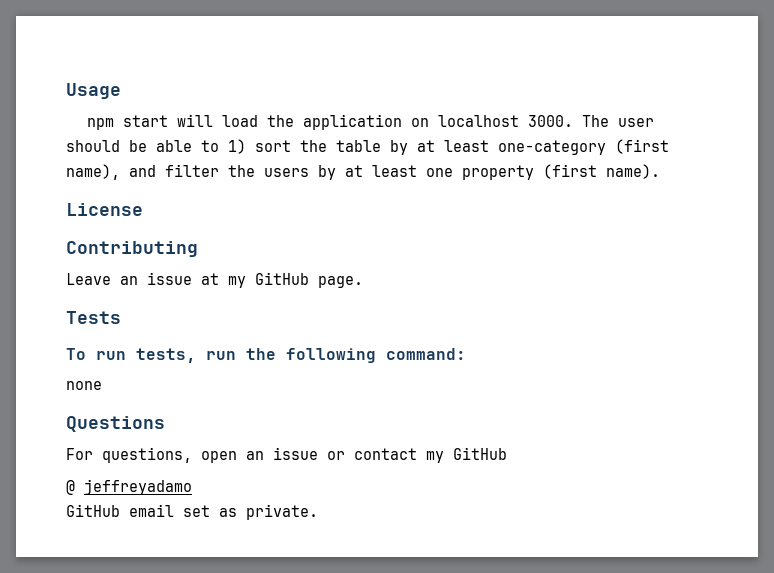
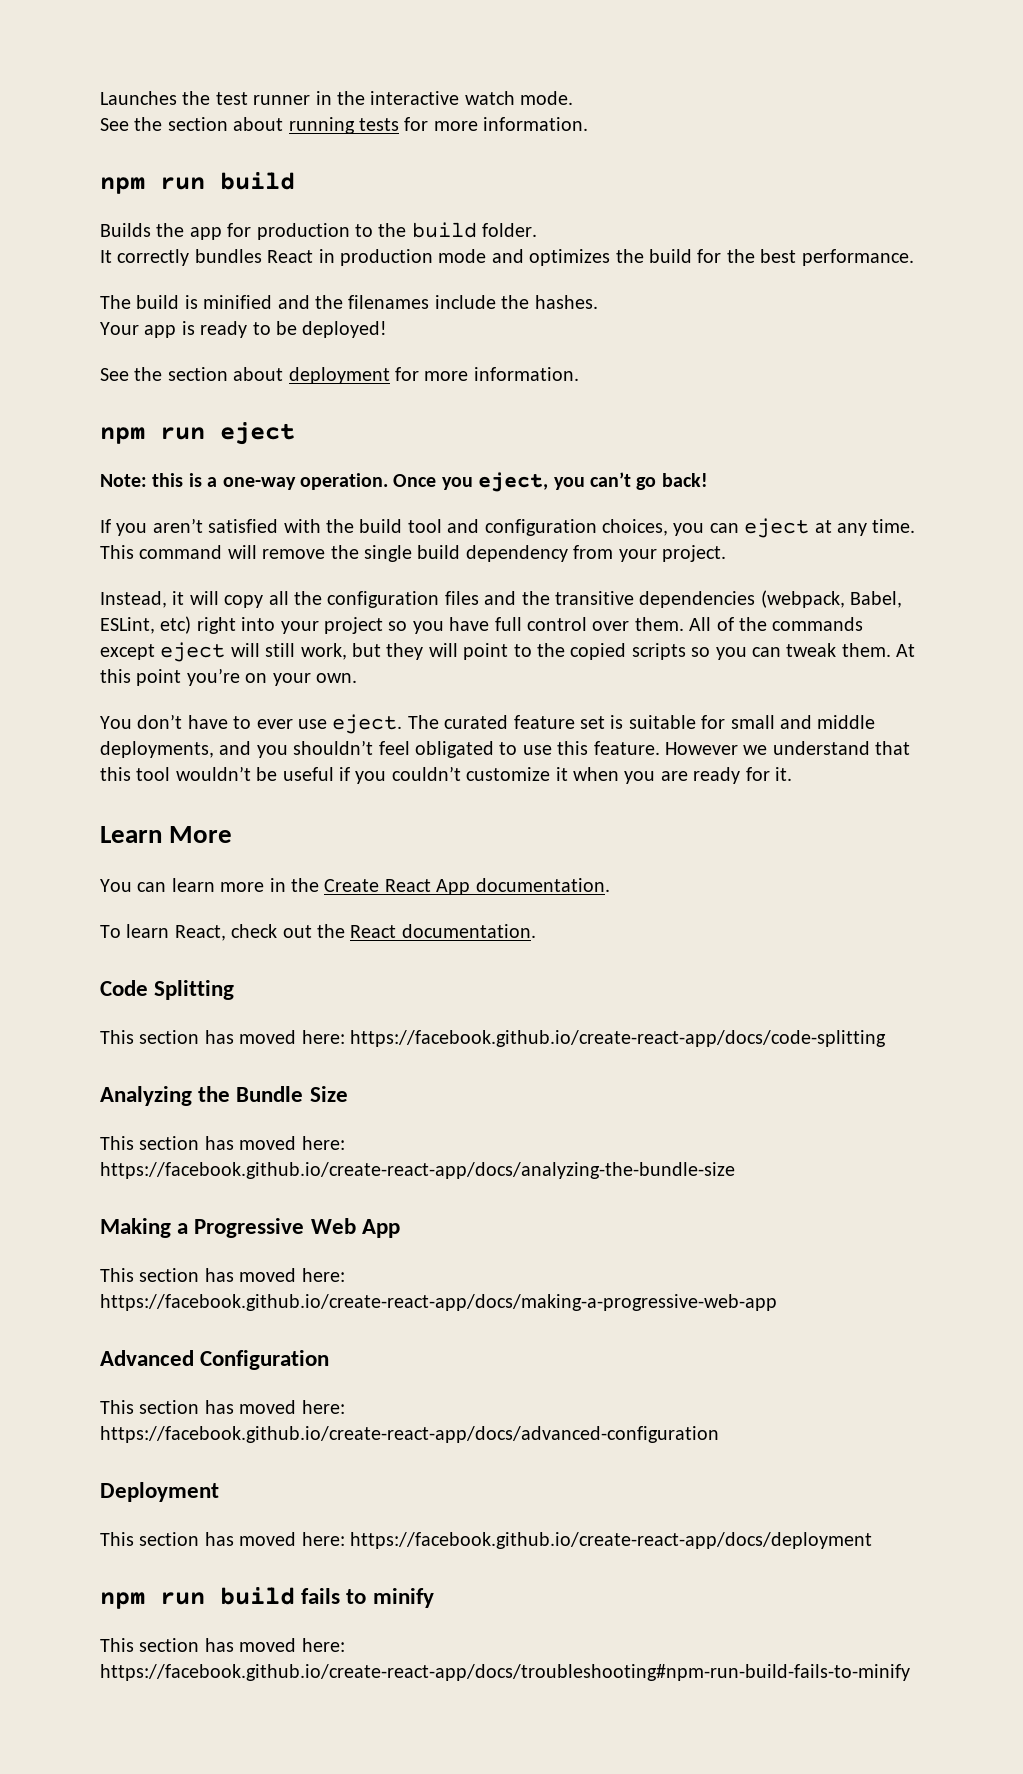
[66,83,121,99] [87,114,655,130] [66,139,669,155] [66,164,660,180] [66,203,143,216] [66,241,198,257] [66,272,363,288] [66,311,121,324] [66,348,466,363] [66,381,102,390] [66,416,165,432] [66,447,507,463] [66,479,192,495] [66,504,318,520] Usage // npm start will load the application on localhost 3000. The user should be able to 1) sort the table by at least one-category (first name), and filter the users by at least one property (first name). // License // Contributing // Leave an issue at my GitHub page. // Tests // To run tests, run the following command: // none // Questions // For questions, open an issue or contact my GitHub // @ jeffreyadamo // GitHub email set as private. -> [100,91,574,105] [100,117,589,134] [100,172,295,194] [100,222,538,240] [100,249,914,266] [100,295,598,309] [100,321,388,338] [100,367,579,384] [100,422,295,445] [100,472,708,492] [100,518,916,538] [100,545,726,562] [100,590,903,608] [100,616,864,634] [100,642,916,662] [100,668,357,686] [100,714,876,734] [100,740,911,758] [100,766,792,784] [100,826,233,843] [100,878,610,895] [100,924,536,941] [100,980,235,1000] [100,1030,886,1047] [100,1086,348,1106] [100,1136,345,1150] [100,1162,735,1179] [100,1218,400,1238] [100,1268,345,1282] [100,1294,777,1311] [100,1350,330,1370] [100,1400,345,1414] [100,1426,719,1443] [100,1482,219,1502] [100,1532,872,1549] [100,1587,434,1609] [100,1638,345,1652] [100,1664,910,1681] Launches the test runner in the interactive watch mode. // See the section about running tests for more information. // npm run build // Builds the app for production to the build folder. // It correctly bundles React in production mode and optimizes the build for the best performance. // The build is minified and the filenames include the hashes. // Your app is ready to be deployed! // See the section about deployment for more information. // npm run eject // Note: this is a one-way operation. Once you eject, you can’t go back! // If you aren’t satisfied with the build tool and configuration choices, you can eject at any time. This command will remove the single build dependency from your project. // Instead, it will copy all the configuration files and the transitive dependencies (webpack, Babel, ESLint, etc) right into your project so you have full control over them. All of the commands except eject will still work, but they will point to the copied scripts so you can tweak them. At this point you’re on your own. // You don’t have to ever use eject. The curated feature set is suitable for small and middle deployments, and you shouldn’t feel obligated to use this feature. However we understand that this tool wouldn’t be useful if you couldn’t customize it when you are ready for it. // Learn More // You can learn more in the Create React App documentation. // To learn React, check out the React documentation. // Code Splitting // This section has moved here: https://facebook.github.io/create-react-app/docs/code-splitting // Analyzing the Bundle Size // This section has moved here: https://facebook.github.io/create-react-app/docs/analyzing-the-bundle-size // Making a Progressive Web App // This section has moved here: https://facebook.github.io/create-react-app/docs/making-a-progressive-web-app // Advanced Configuration // This section has moved here: https://facebook.github.io/create-react-app/docs/advanced-configuration // Deployment // This section has moved here: https://facebook.github.io/create-react-app/docs/deployment // npm run build fails to minify // This section has moved here: https://facebook.github.io/create-react-app/docs/troubleshooting#npm-run-build-fails-to-minify

